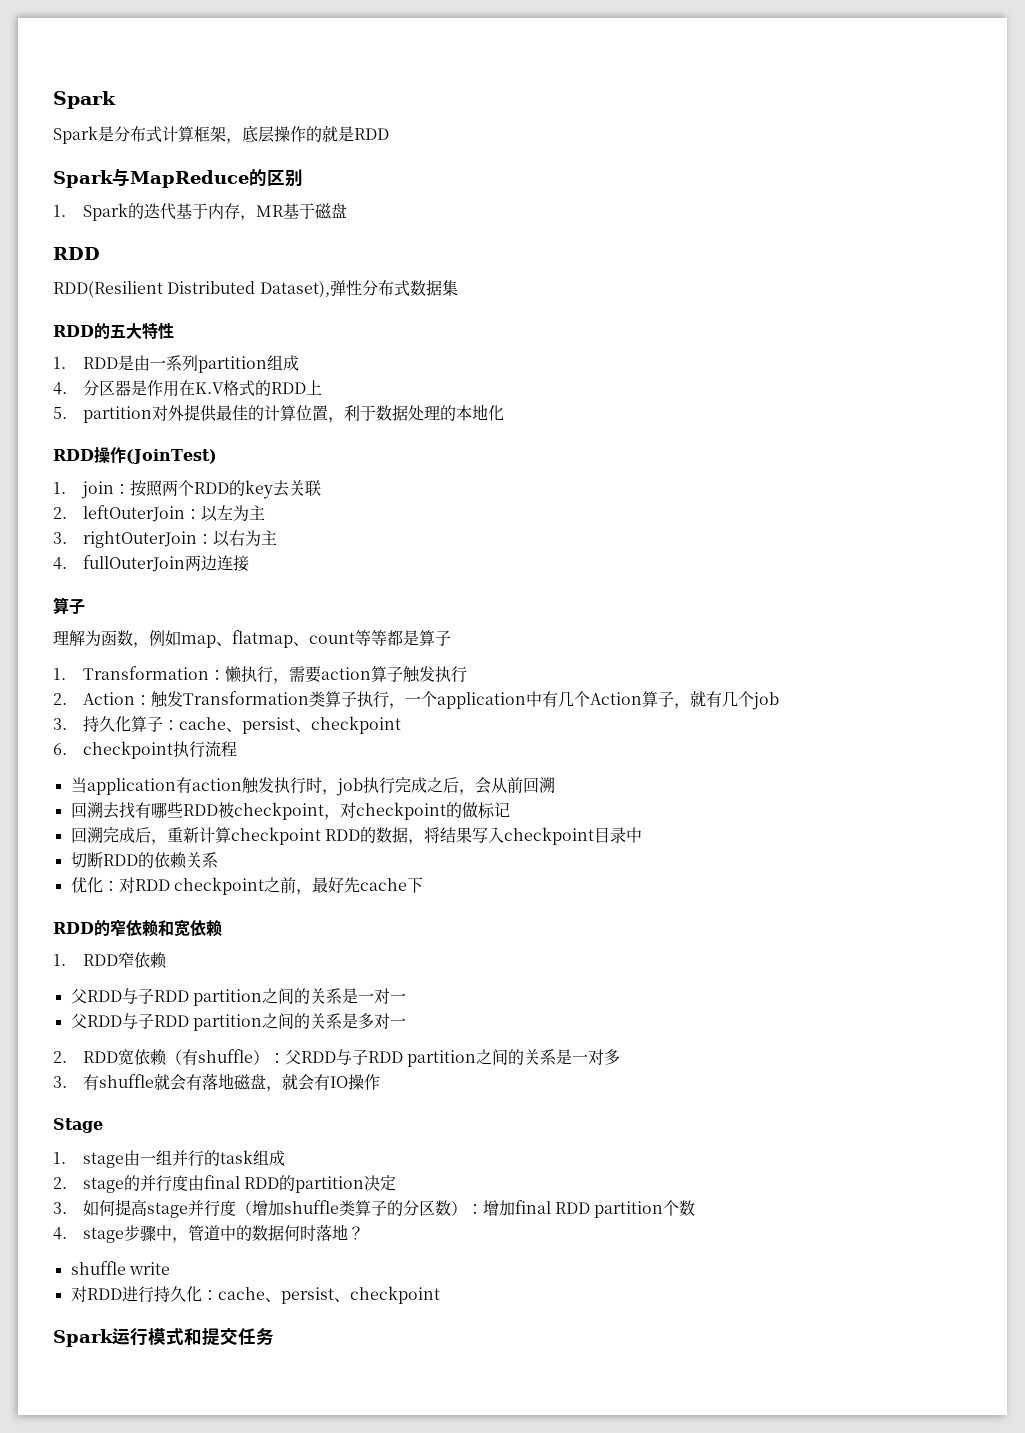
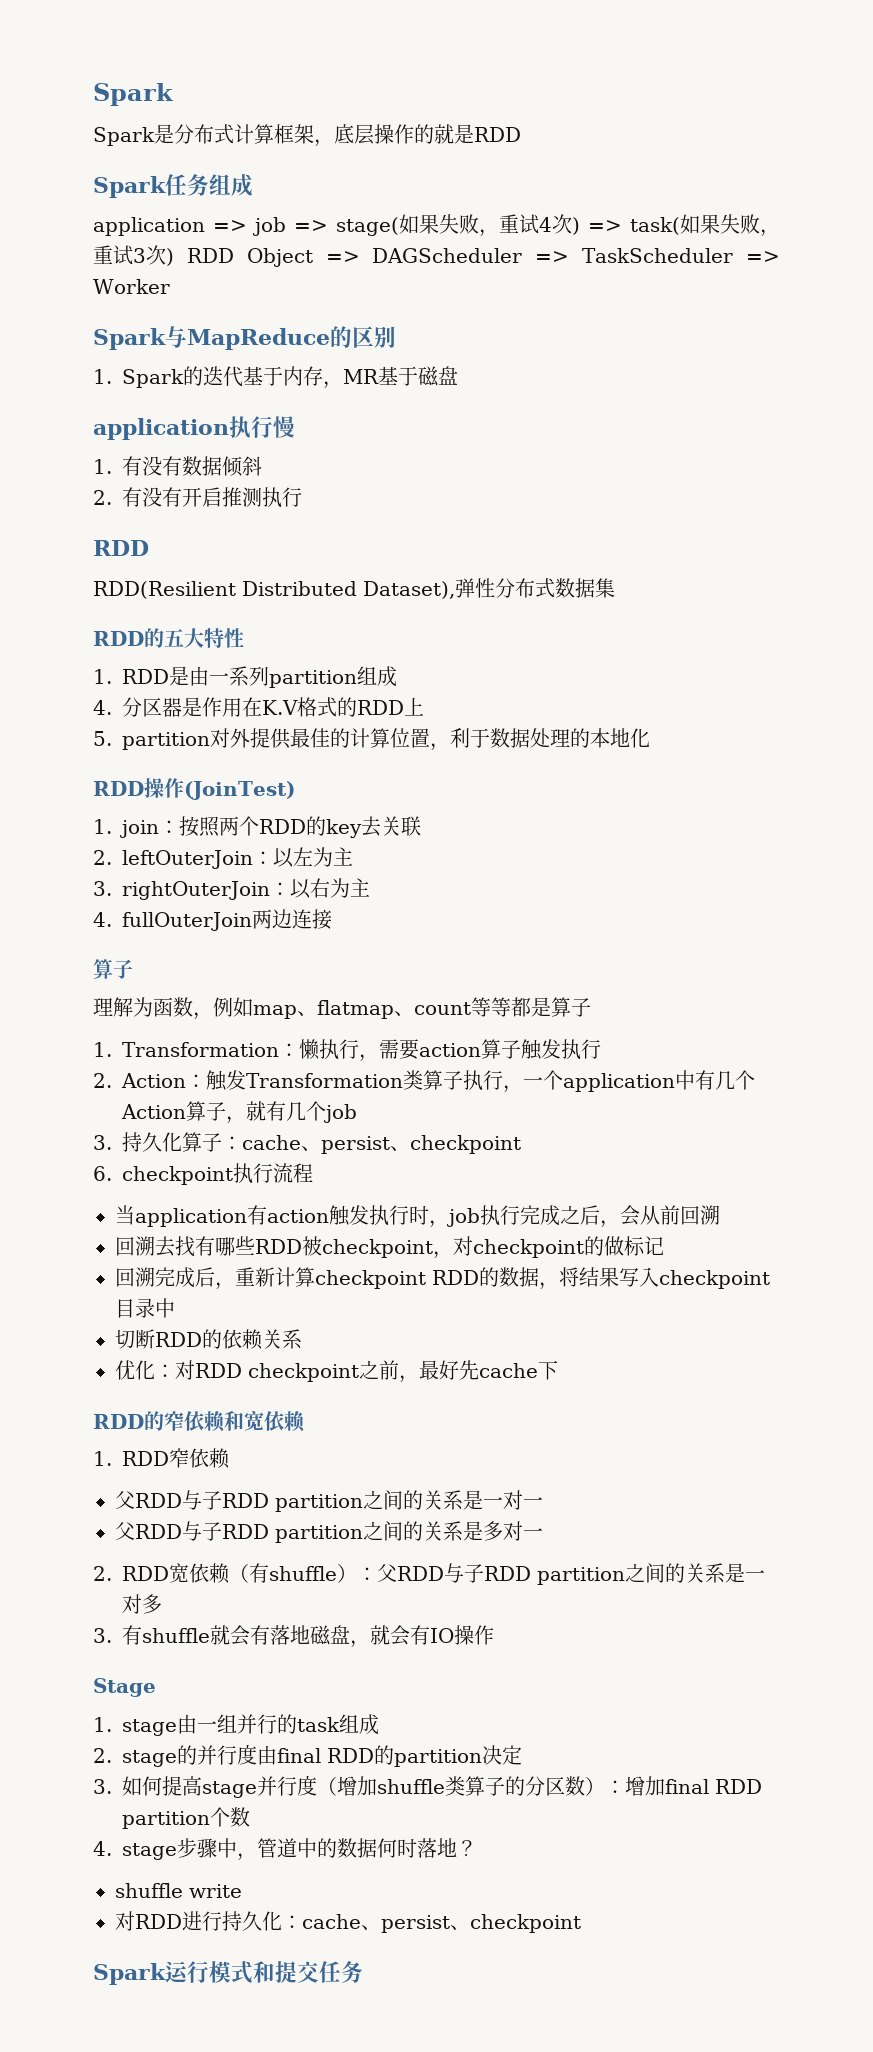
(389, 134) none -> [93,174,253,198] [93,214,780,237] [93,245,780,267] [93,279,170,294] // Spark任务组成 // application => job => stage(如果失败，重试4次) => task(如果失败，重试3次) RDD Object => DAGScheduler => TaskScheduler => Worker
(347, 210) none -> [93,416,295,440] [93,456,262,477] [93,487,302,508] // application执行慢 // 1.有没有数据倾斜 // 2.有没有开启推测执行

